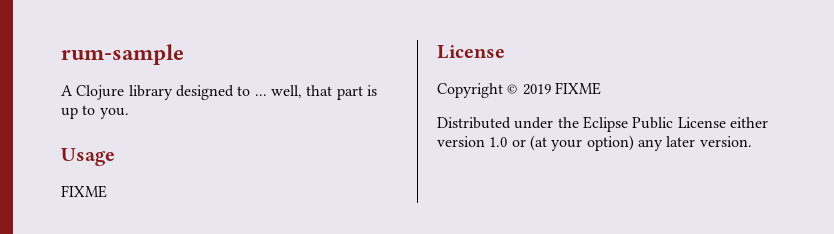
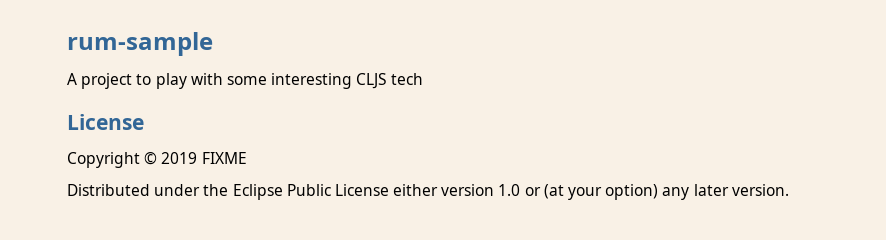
[76,85,377,100] [61,105,129,119] [61,148,115,166] [61,185,107,198] Clojure library designed to ... well, that part is up to you. // Usage // FIXME -> [81,73,424,89] project to play with some interesting CLJS tech

